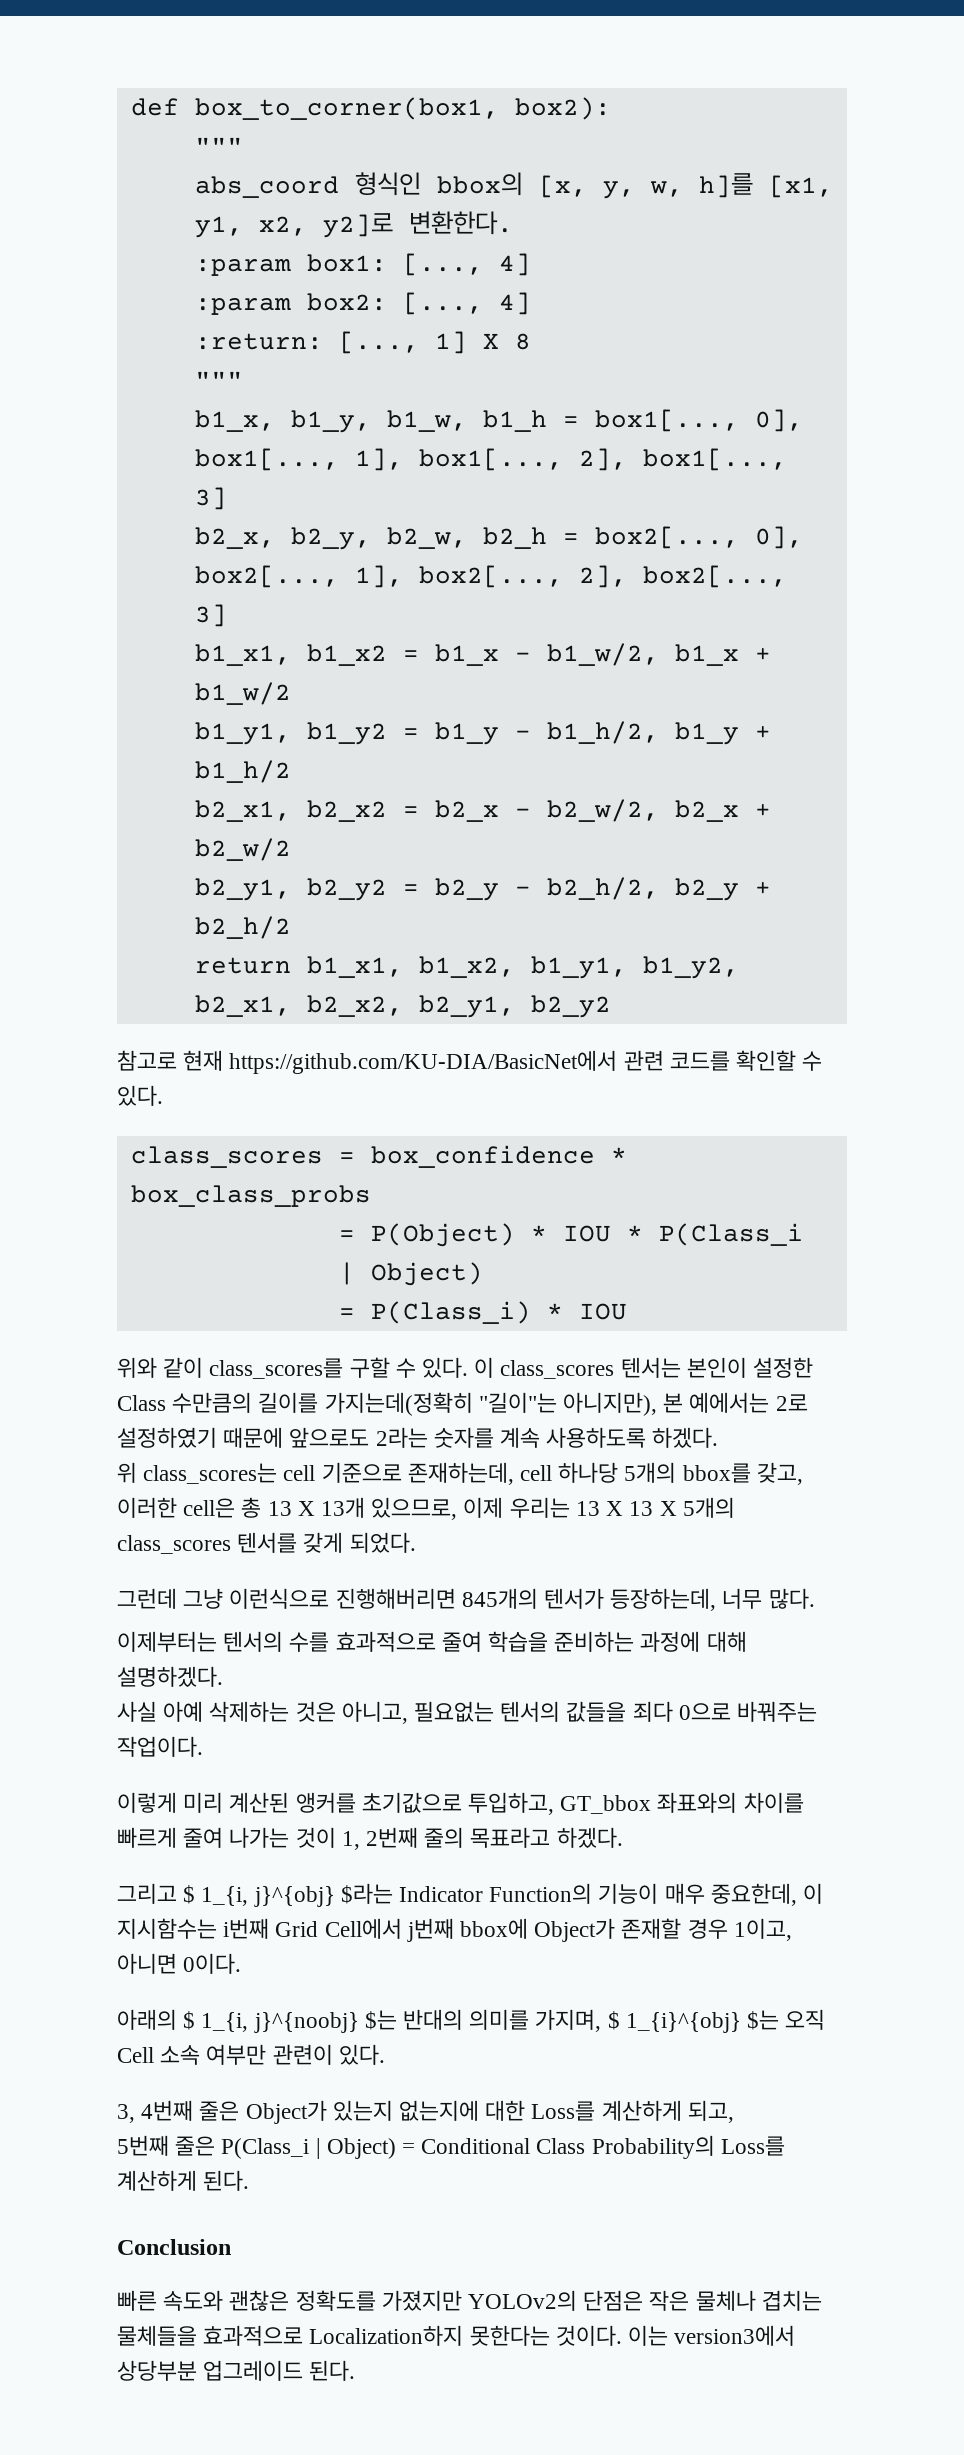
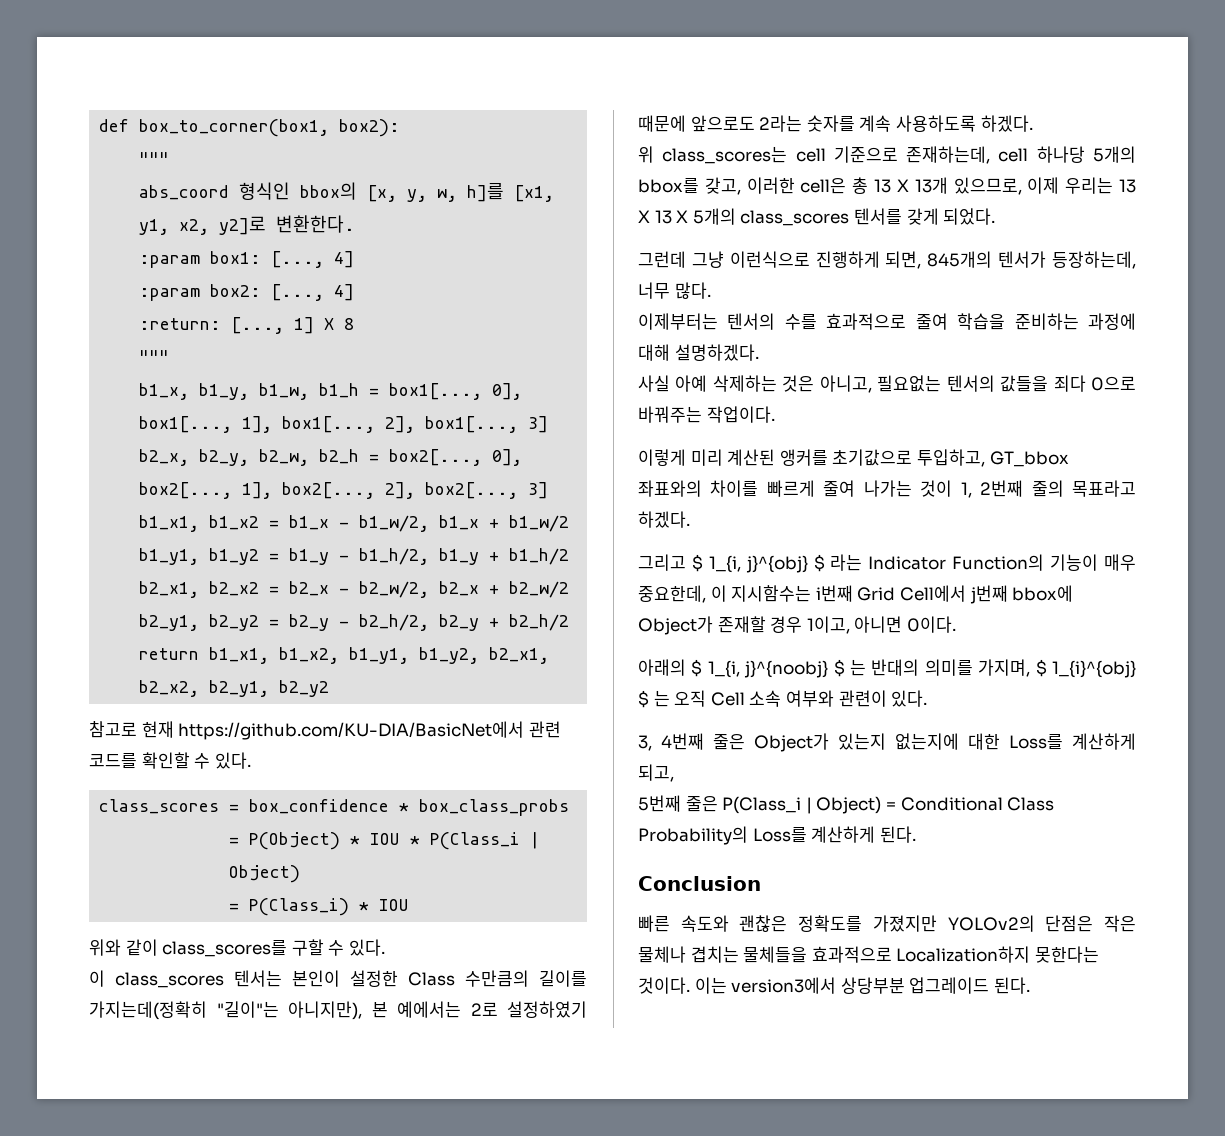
(469, 1367) none -> (385, 947) //
[335,1588,456,1609] 진행해버리면 -> [815,251,922,269] 진행하게 되면,
[340,1883,393,1904] $라는 -> [813,554,863,572] $ 라는
[364,2010,397,2030] $는 -> [833,659,866,677] $ 는
[747,2010,780,2030] $는 -> [638,690,670,708] $ 는
[206,2044,267,2065] 여부만 -> [785,690,834,707] 여부와

